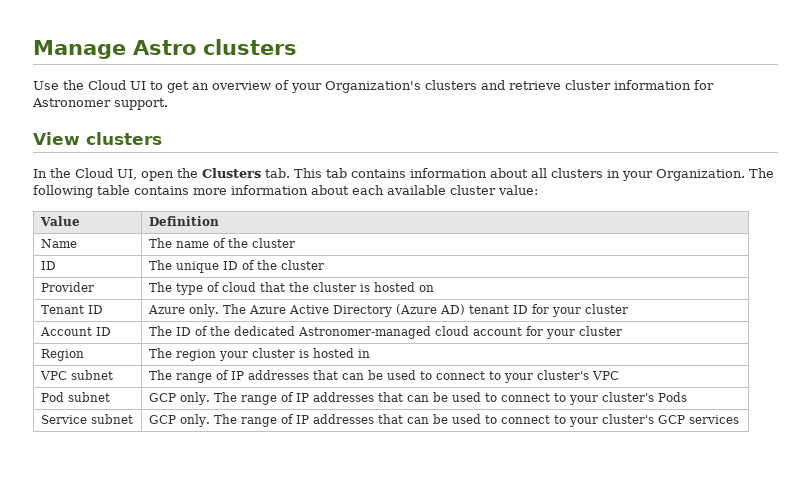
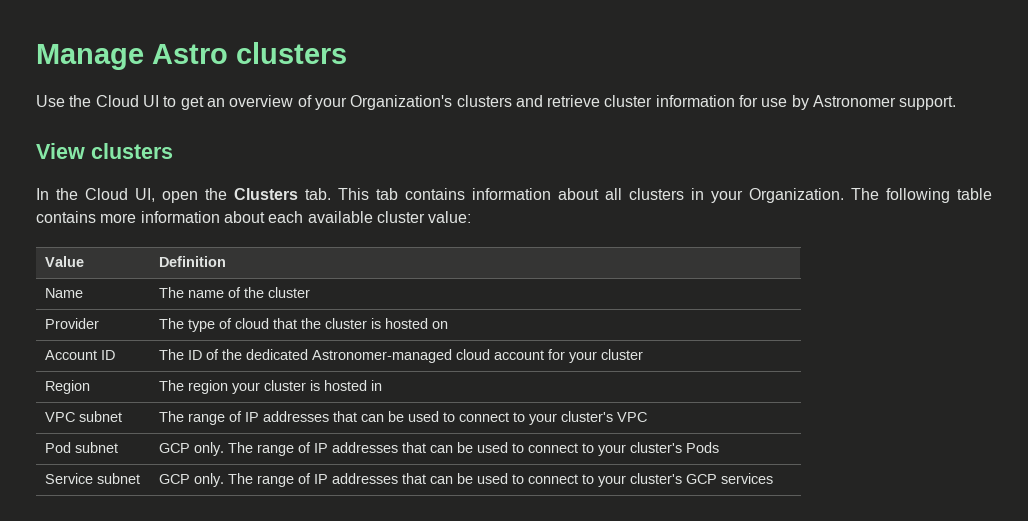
(714, 85) none -> [761,95,809,110] use by
[40,261,56,270] [148,260,324,273] // ID | The unique ID of the cluster -> (310, 292) none
[40,305,103,314] [147,304,628,317] // Tenant ID | Azure only. The Azure Active Directory (Azure AD) tenant ID for your cluster -> (448, 325) none

